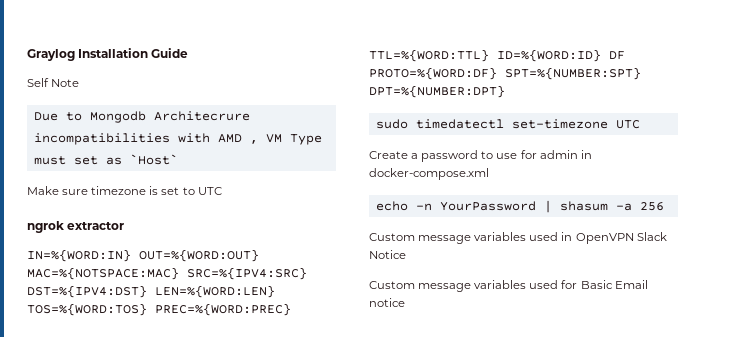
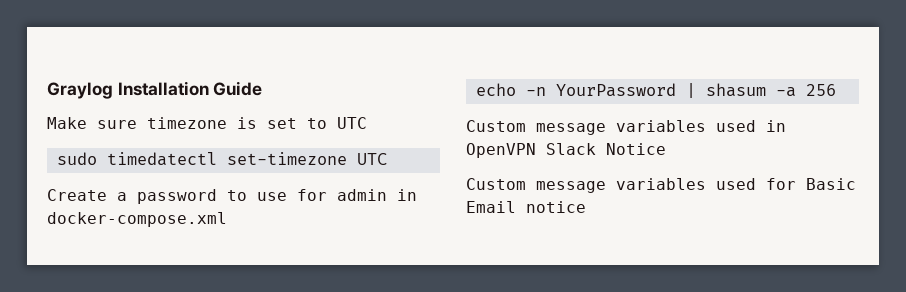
[27,78,80,87] [33,111,250,123] [33,133,322,145] [33,154,178,165] // Self Note // Due to Mongodb Architecrure incompatibilities with AMD , VM Type must set as `Host` -> (263, 88) none
[27,221,125,233] [27,249,259,262] [27,267,307,280] [27,285,275,298] [27,303,291,316] [369,49,625,62] [369,67,641,80] [369,85,505,98] // ngrok extractor // IN=%{WORD:IN} OUT=%{WORD:OUT} MAC=%{NOTSPACE:MAC} SRC=%{IPV4:SRC} DST=%{IPV4:DST} LEN=%{WORD:LEN} TOS=%{WORD:TOS} PREC=%{WORD:PREC} TTL=%{WORD:TTL} ID=%{WORD:ID} DF PROTO=%{WORD:DF} SPT=%{NUMBER:SPT} DPT=%{NUMBER:DPT} -> (367, 123) none

